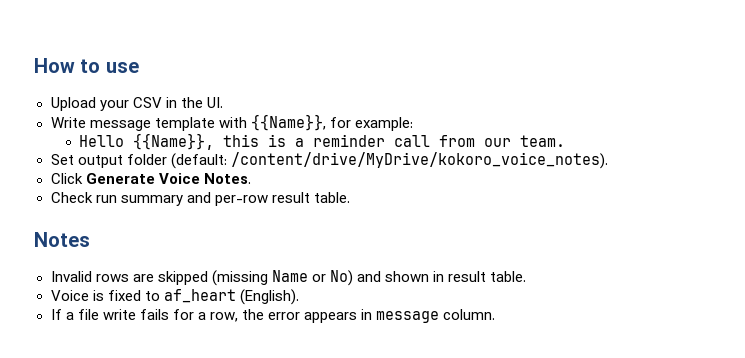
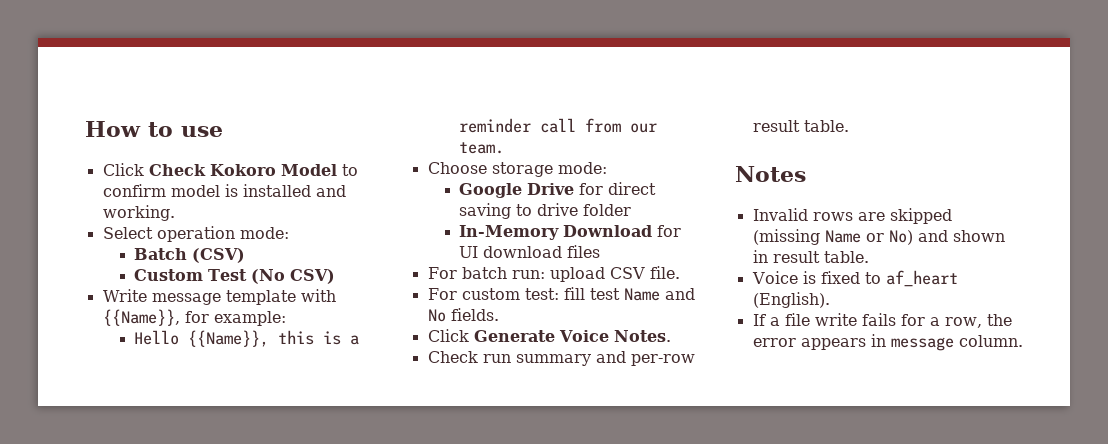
[50,97,223,111] Upload your CSV in the UI. -> [102,163,358,176] [102,184,346,197] [102,205,175,221] [102,226,289,242] [134,248,246,263] [134,269,336,284] Click Check Kokoro Model to confirm model is installed and working. // Select operation mode: // Batch (CSV) // Custom Test (No CSV)
[50,152,608,169] Set output folder (default: /content/drive/MyDrive/kokoro_voice_notes). -> [427,162,607,177] [459,182,657,198] [459,203,632,219] [459,225,682,240] [459,245,601,258] [427,266,680,282] [427,287,695,301] [427,308,499,322] Choose storage mode: // Google Drive for direct saving to drive folder // In-Memory Download for UI download files // For batch run: upload CSV file. // For custom test: fill test Name and No fields.

